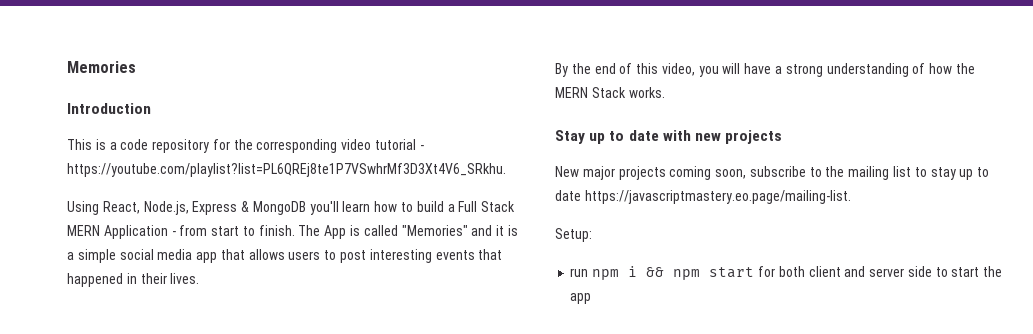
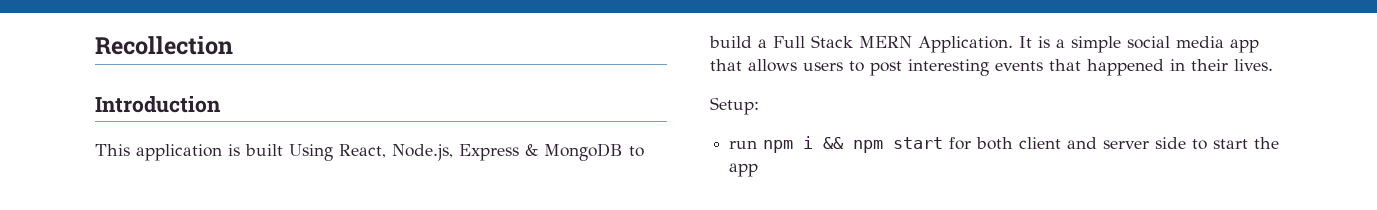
[67,61,136,73] Memories -> [95,36,233,55] Recollection
[95,139,424,153] [67,163,506,177] is a code repository for the corresponding video tutorial - https://youtube.com/playlist?list=PL6QREj8te1P7VSwhrMf3D3Xt4V6_SRkhu. // -> [136,144,283,161] application is built
[309,201,398,215] you'll learn how -> (623, 152) none
[103,225,505,239] Application - from start to finish. The App is called "Memories" and it -> [918,36,1032,53] Application. It
[555,63,975,77] [555,87,665,98] [555,130,783,144] [555,166,990,180] [555,190,851,204] // By the end of this video, you will have a strong understanding of how the MERN Stack works. // Stay up to date with new projects // New major projects coming soon, subscribe to the mailing list to stay up to date https://javascriptmastery.eo.page/mailing-list. -> (1273, 65) none

